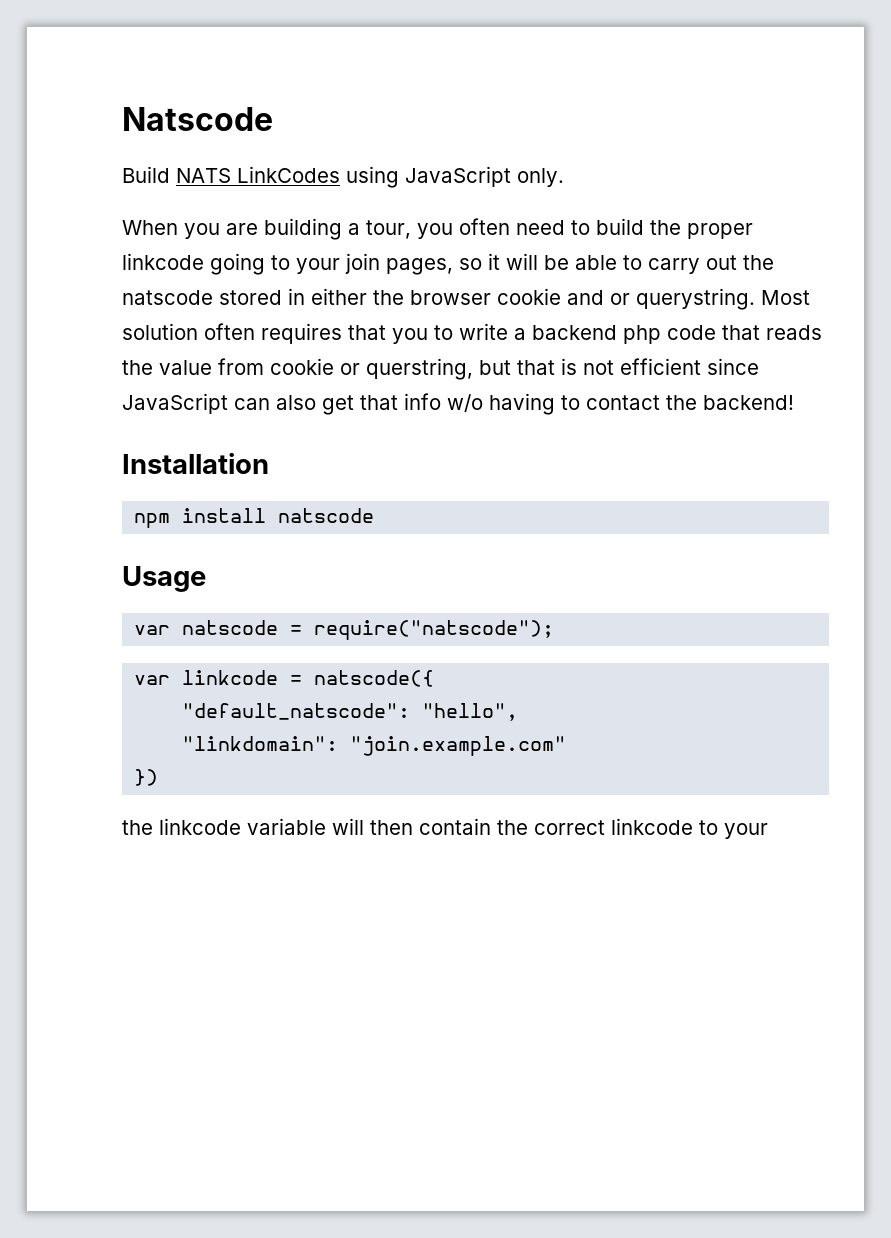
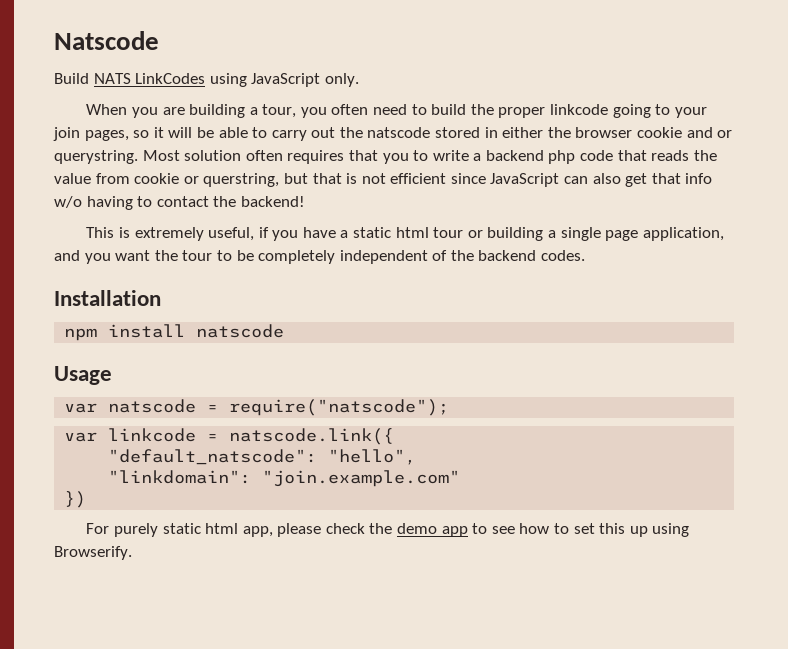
(794, 402) none -> [86,227,724,241] [54,250,586,264] // This is extremely useful, if you have a static html tour or building a single page application, and you want the tour to be completely independent of the backend codes.
[314,670,435,687] natscode({ -> [229,428,395,445] natscode.link({
[122,818,768,839] the linkcode variable will then contain the correct linkcode to your -> [86,523,690,537] [54,546,132,560] For purely static html app, please check the demo app to see how to set this up using Browserify.

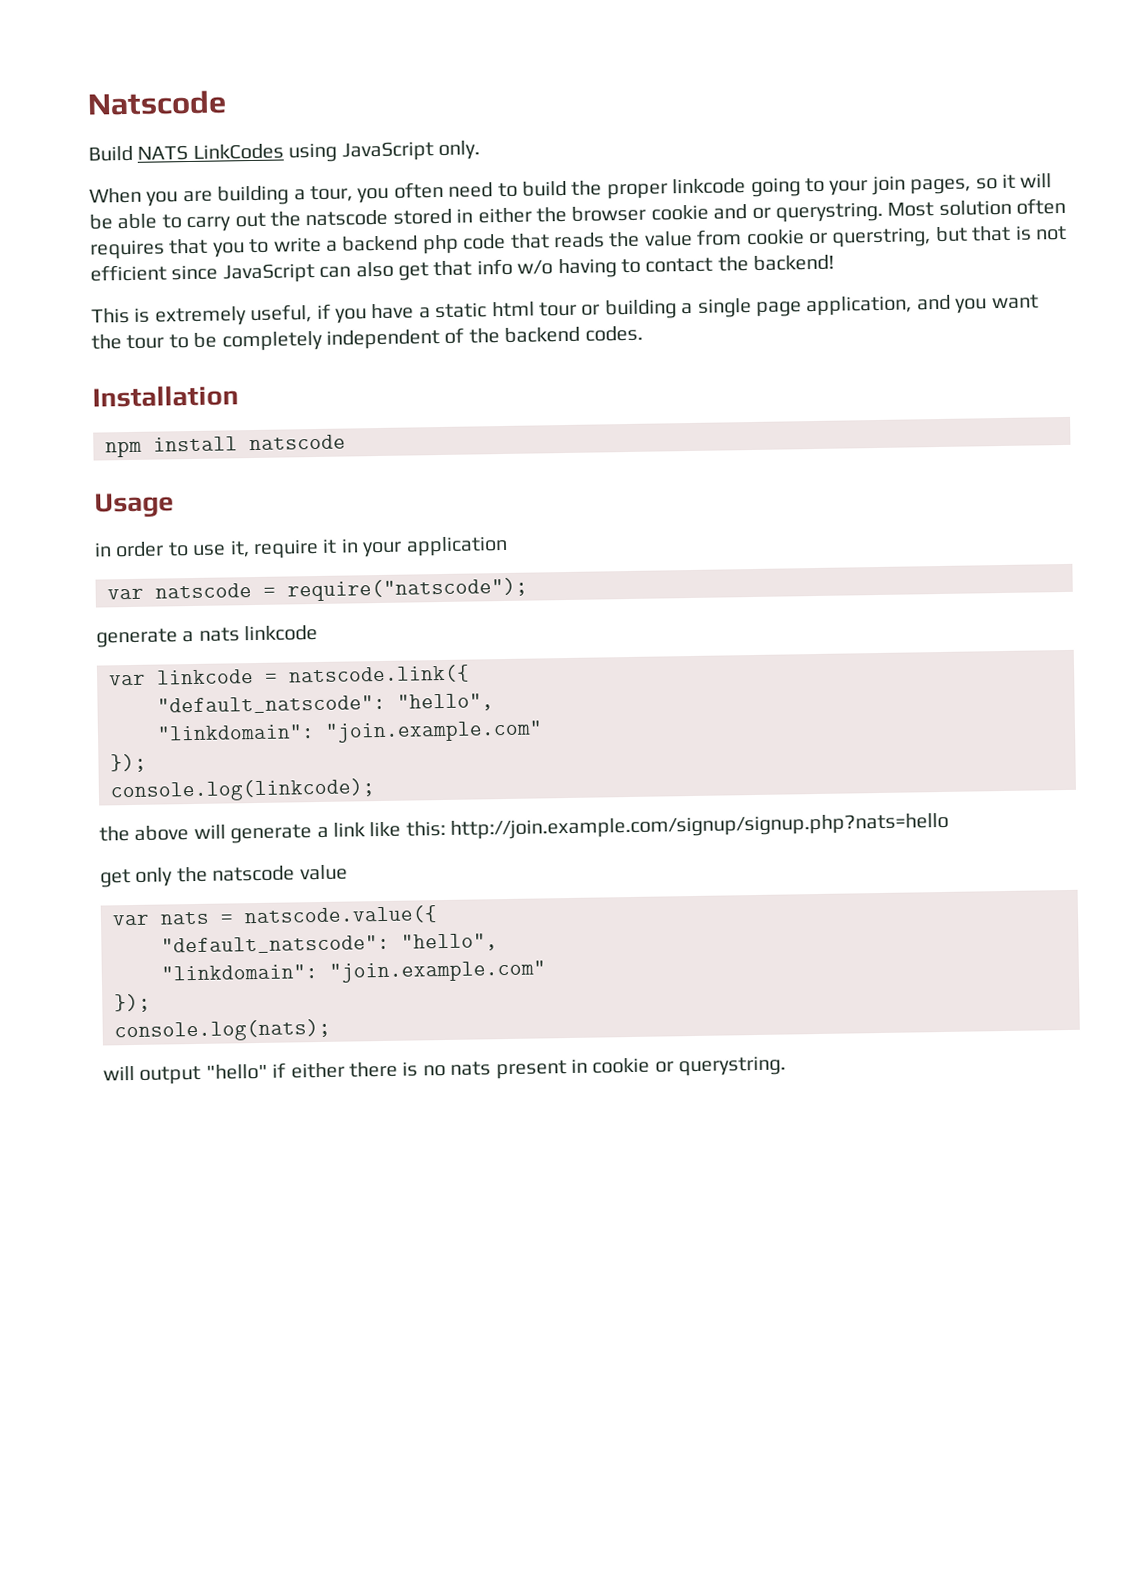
(112, 375) none -> [94,535,508,560] // in order to use it, require it in your application
(450, 407) none -> [96,624,319,648] // generate a nats linkcode
[64,491,87,508] [86,523,690,537] [54,546,132,560] }) // For purely static html app, please check the demo app to see how to set this up using Browserify. -> [110,753,147,773] [110,778,376,803] [99,812,950,844] [100,864,348,888] [112,905,438,926] [161,933,498,955] [161,960,546,983] [114,993,151,1013] [114,1018,331,1043] [103,1055,787,1085] }); // console.log(linkcode); // the above will generate a link like this: http://join.example.com/signup/signup.php?nats=hello // get only the natscode value // var nats = natscode.value({ // "default_natscode": "hello", // "linkdomain": "join.example.com" // }); // console.log(nats); // will output "hello" if either there is no nats present in cookie or querystring.

